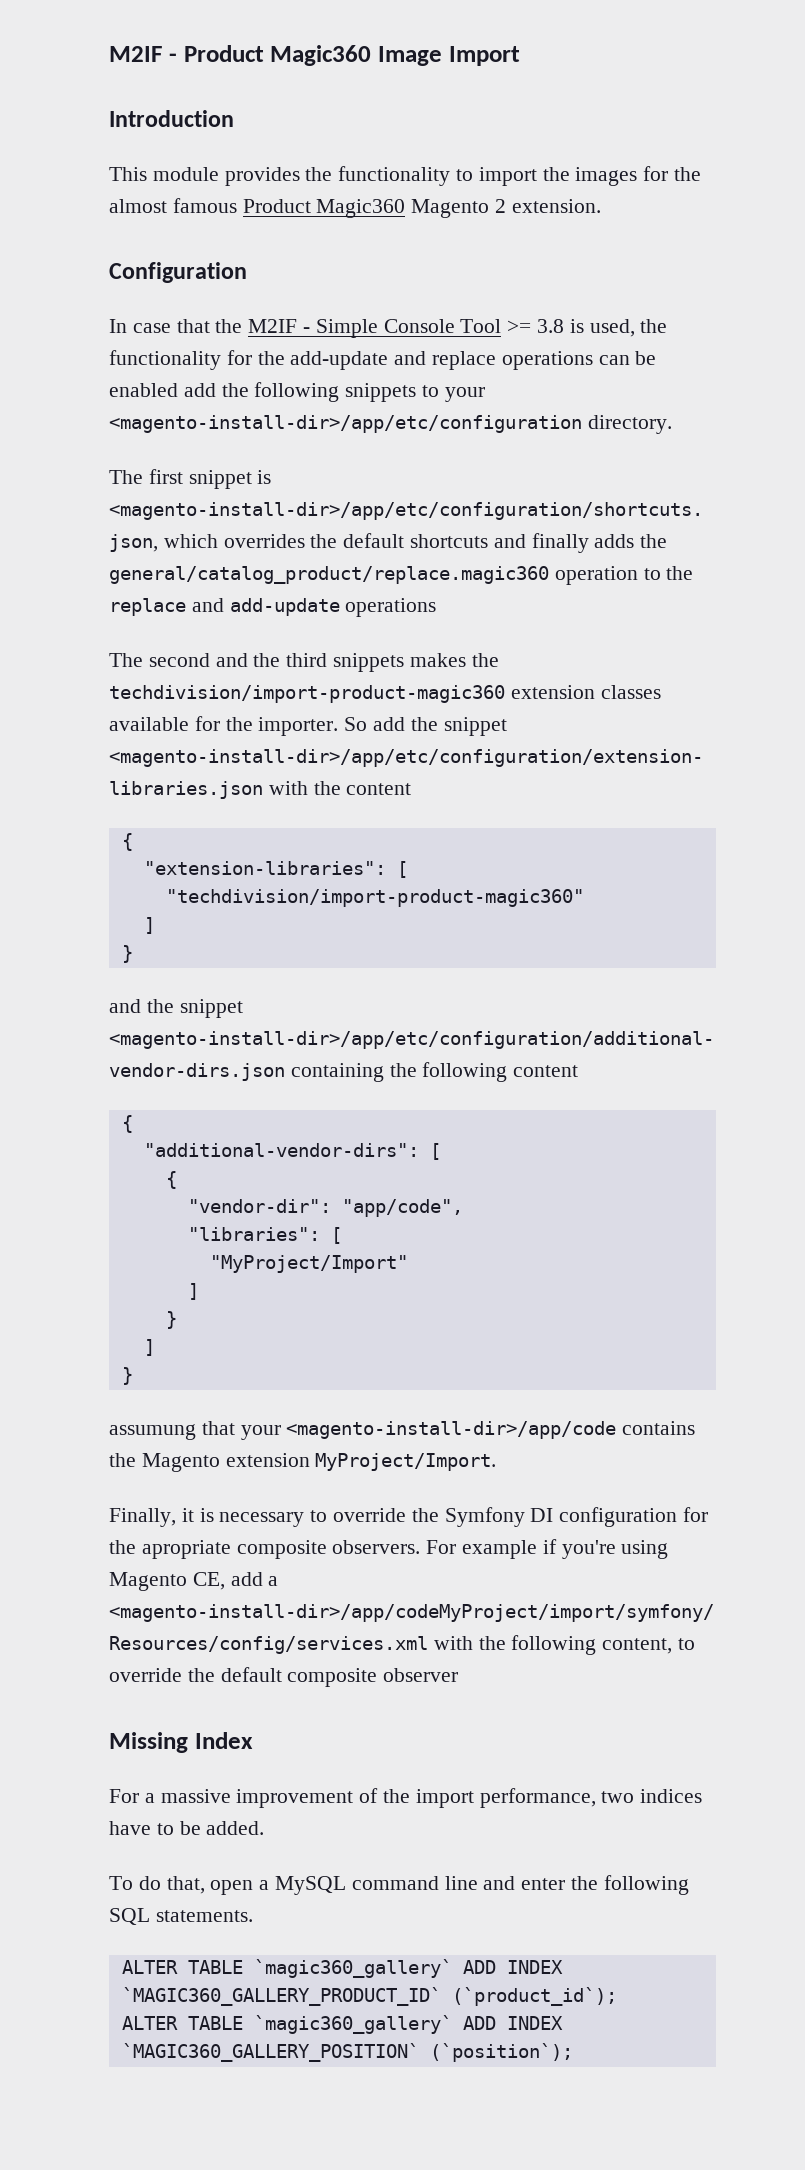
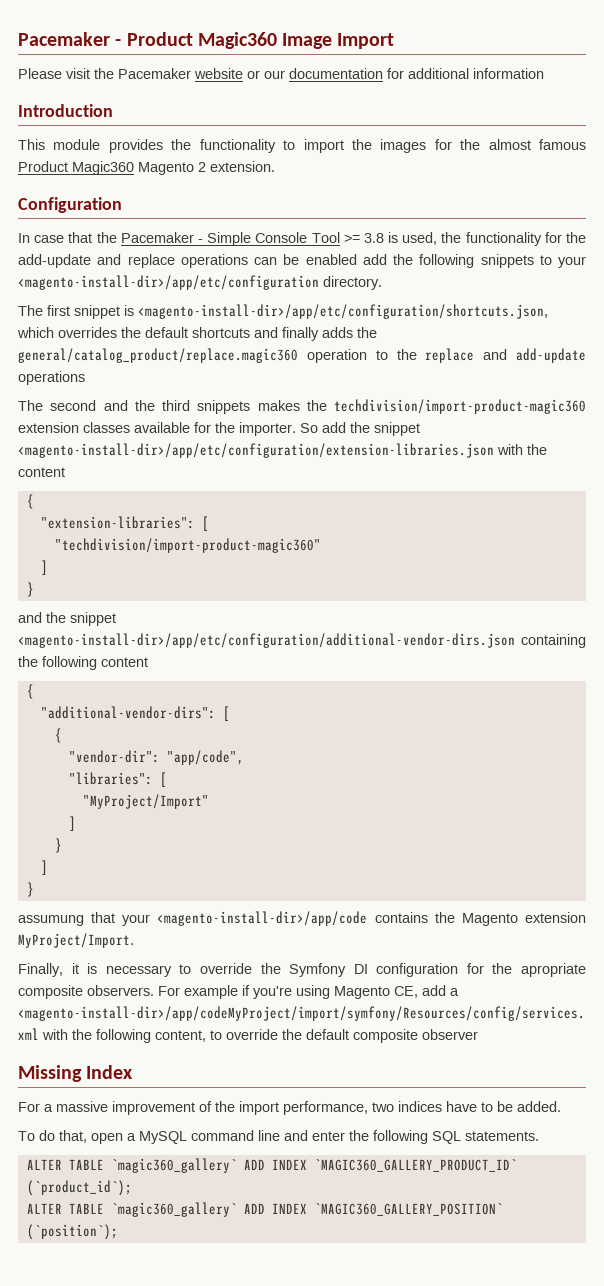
[109,46,162,62] M2IF -> [18,32,110,46] Pacemaker
(520, 56) none -> [18,68,544,79] // Please visit the Pacemaker website or our documentation for additional information
[248,319,298,333] M2IF -> [120,232,194,243] Pacemaker

